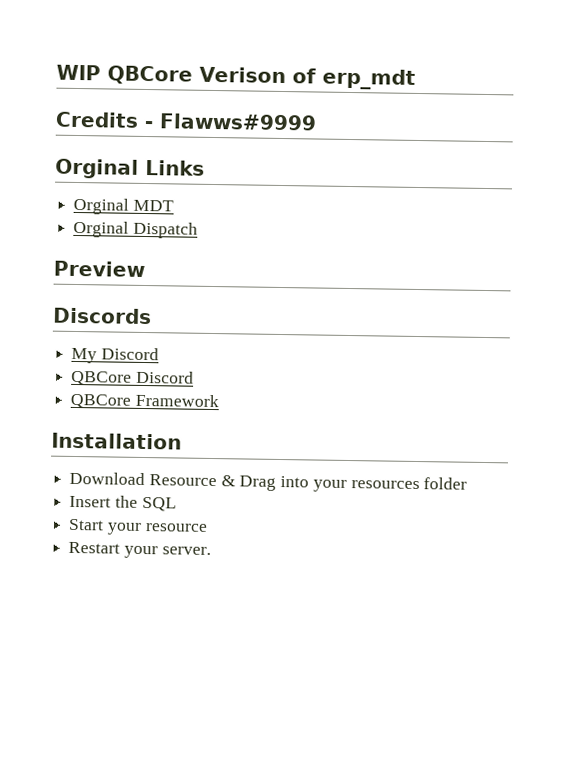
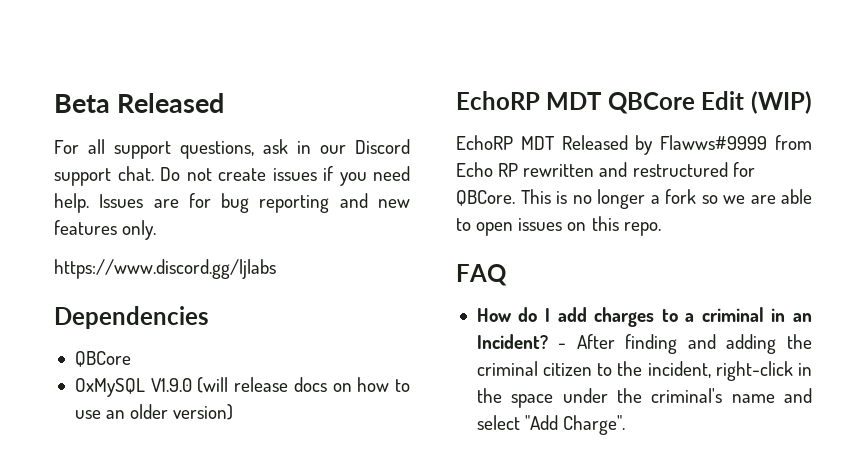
[56,64,416,90] [55,111,317,131] [55,158,205,179] [73,197,174,215] [73,220,198,239] [53,260,145,277] [52,307,152,325] [71,347,159,364] [71,370,194,386] [70,393,219,409] [51,432,182,450] [69,471,468,492] [69,495,177,512] [68,518,208,535] [68,541,211,559] WIP QBCore Verison of erp_mdt // Credits - Flawws#9999 // Orginal Links // Orginal MDT // Orginal Dispatch // Preview // Discords // My Discord // QBCore Discord // QBCore Framework // Installation // Download Resource & Drag into your resources folder // Insert the SQL // Start your resource // Restart your server. -> [54,93,225,113] [54,139,410,159] [54,166,410,186] [54,193,410,213] [54,220,157,240] [54,259,276,279] [54,306,209,329] [74,351,131,367] [74,377,411,397] [74,404,234,420] [456,91,812,114] [456,135,812,155] [456,162,755,177] [456,189,812,209] [456,216,661,236] [456,264,507,286] [476,307,812,327] [476,334,812,354] [476,361,813,381] [476,388,812,408] [476,415,626,435] Beta Released // For all support questions, ask in our Discord support chat. Do not create issues if you need help. Issues are for bug reporting and new features only. // https://www.discord.gg/ljlabs // Dependencies // QBCore // OxMySQL V1.9.0 (will release docs on how to use an older version) // EchoRP MDT QBCore Edit (WIP) // EchoRP MDT Released by Flawws#9999 from Echo RP rewritten and restructured for QBCore. This is no longer a fork so we are able to open issues on this repo. // FAQ // How do I add charges to a criminal in an Incident? - After finding and adding the criminal citizen to the incident, right-click in the space under the criminal's name and select "Add Charge".

